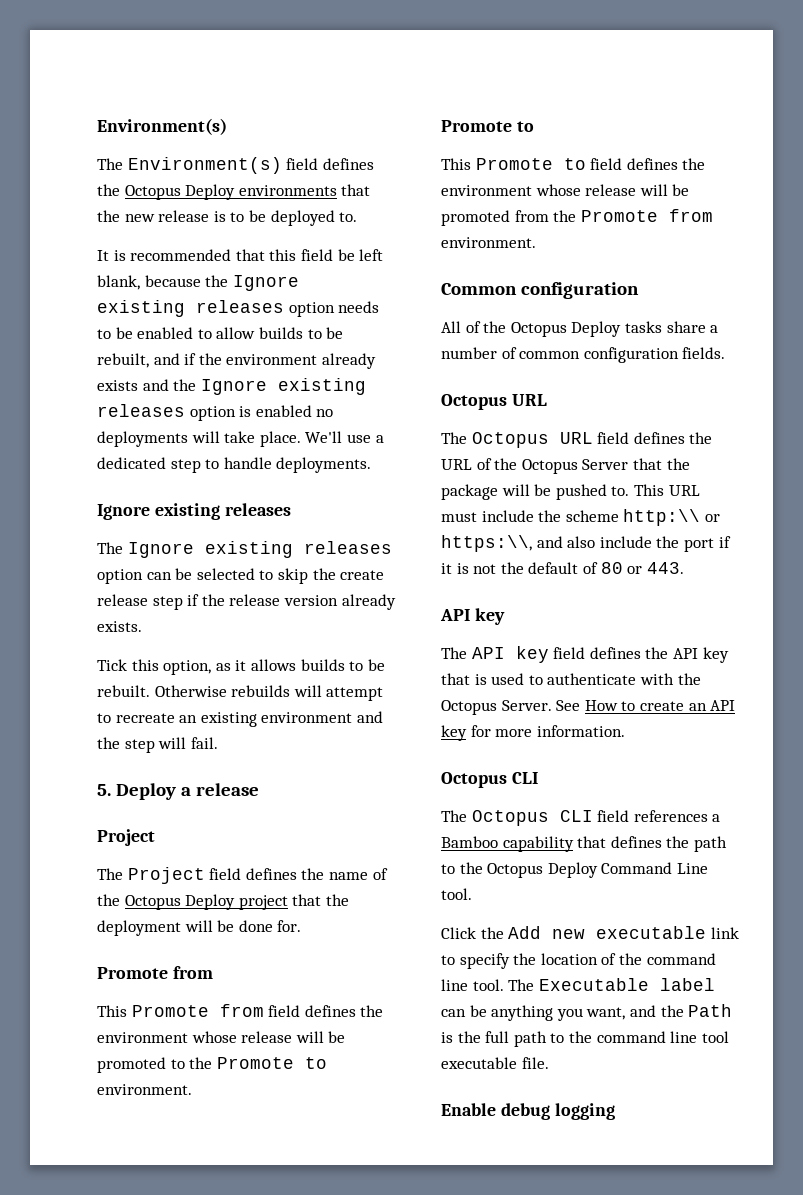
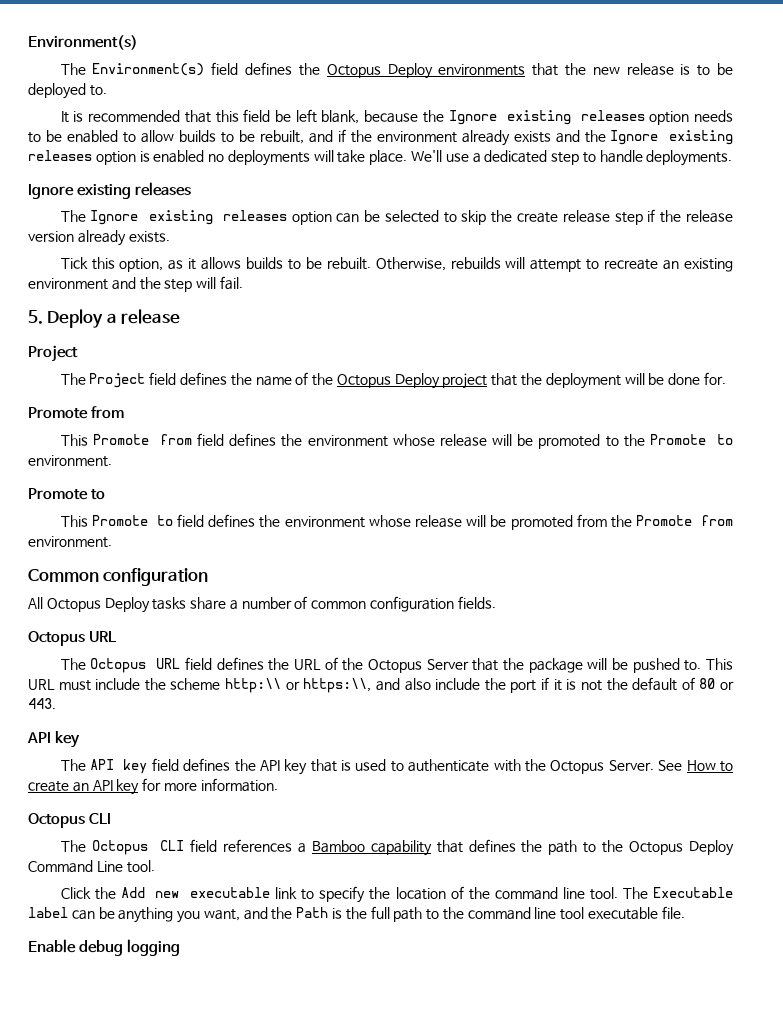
[154,685,227,697] Otherwise -> [375,257,446,271] Otherwise,
[465,321,507,333] of the -> (43, 603) none

